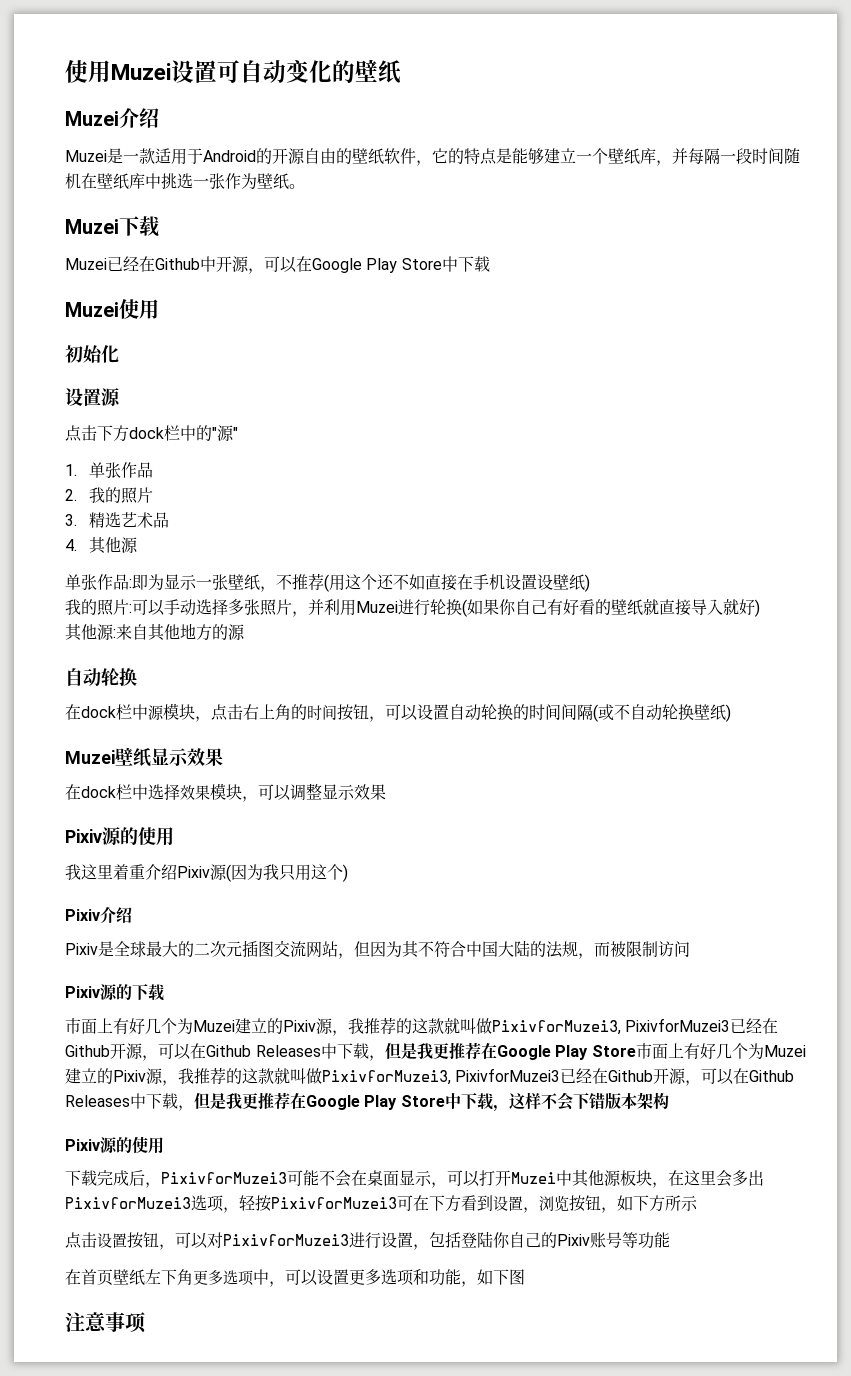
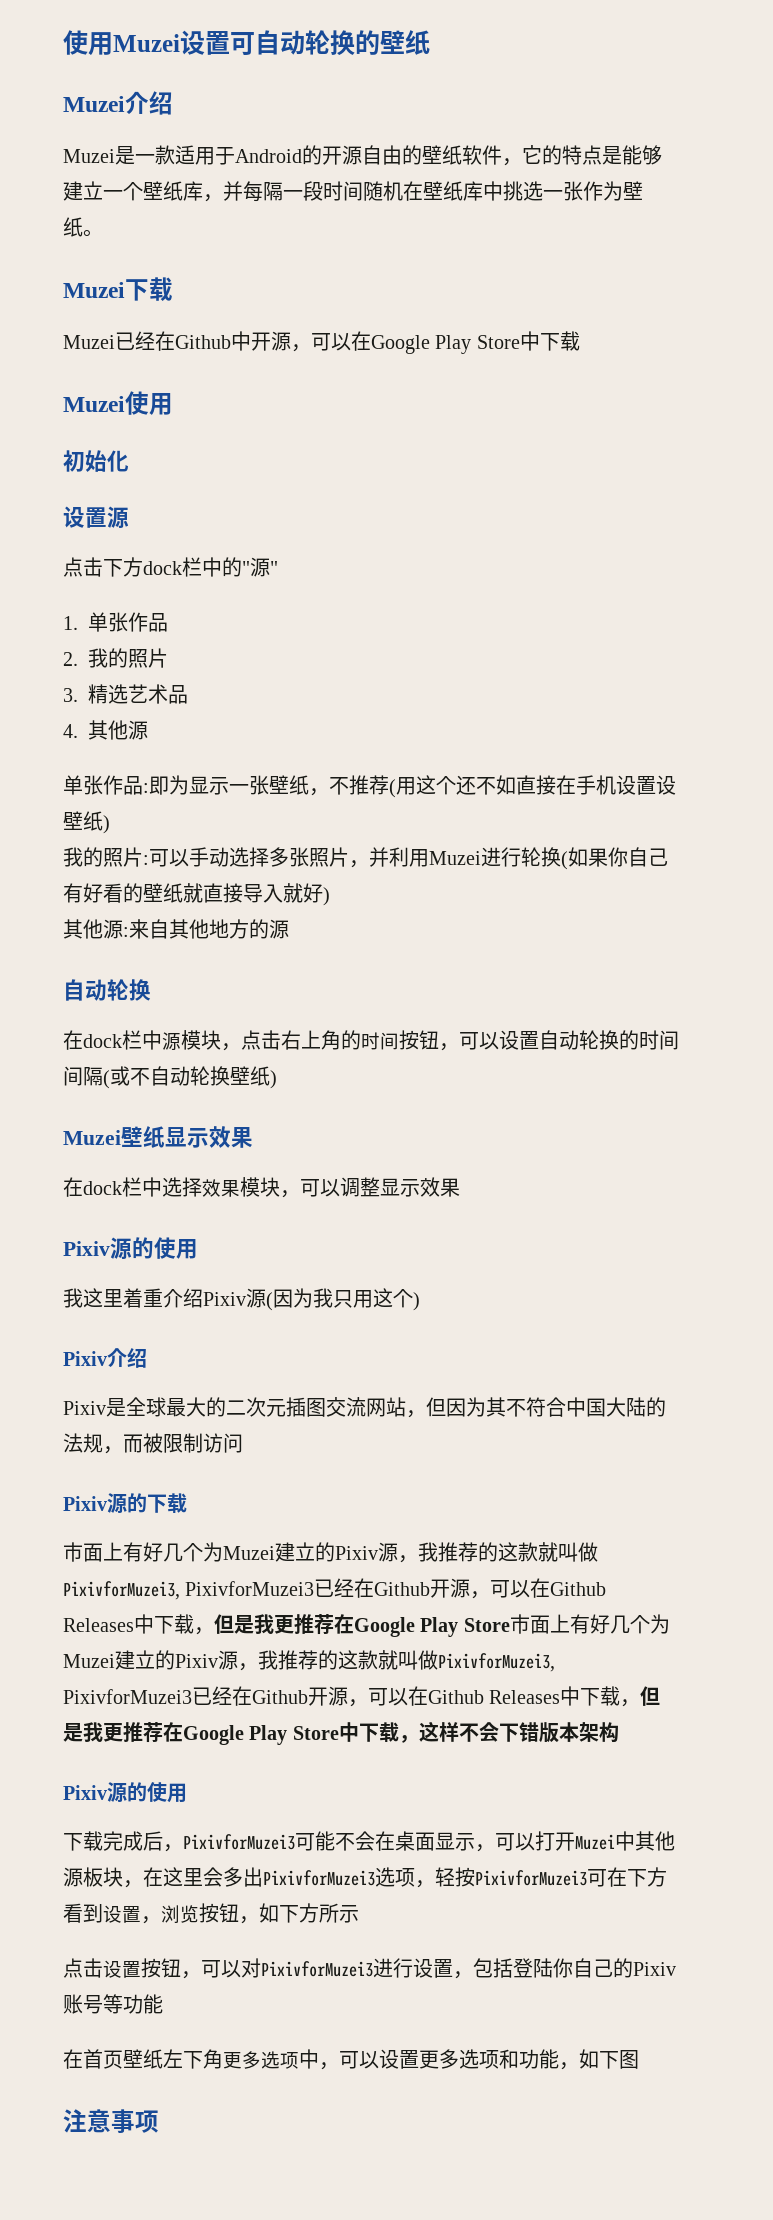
[286,60,332,83] 变化 -> [305,30,355,56] 轮换

